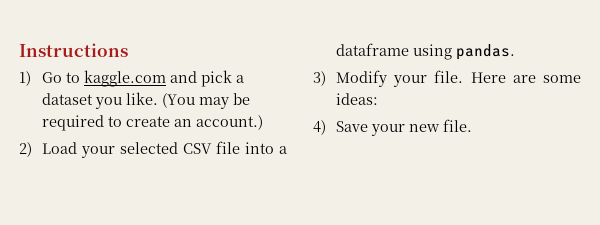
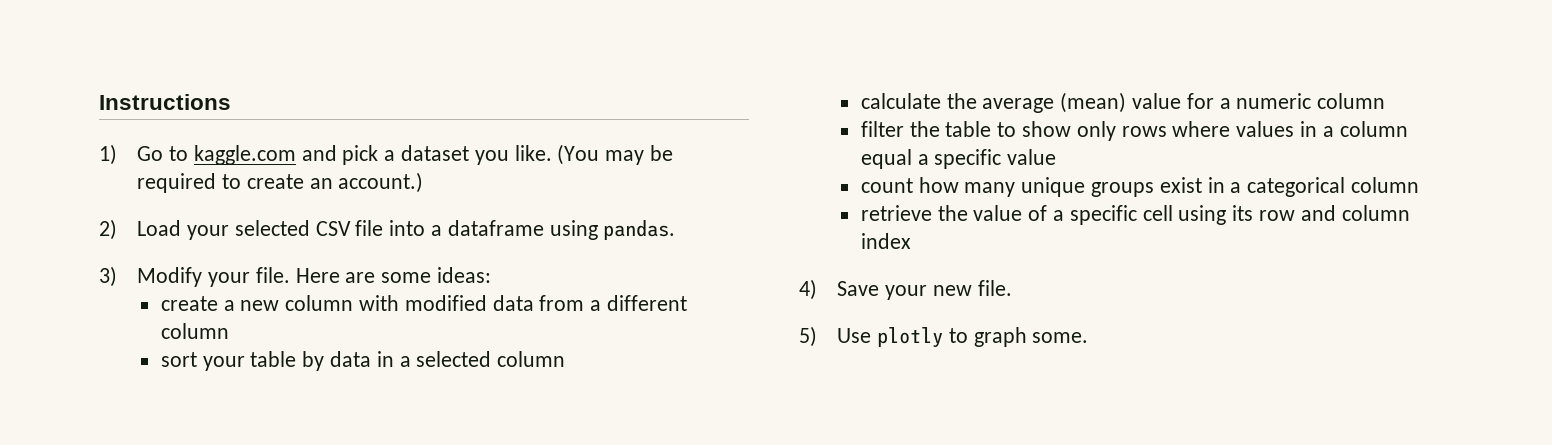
(378, 99) none -> [160,295,688,311] [160,323,229,339] [160,351,566,371] [860,92,1386,113] [860,121,1408,141] [860,149,1057,169] [860,177,1420,197] [860,205,1410,225] [860,233,911,249] // create a new column with modified data from a different column // sort your table by data in a selected column // calculate the average (mean) value for a numeric column // filter the table to show only rows where values in a column equal a specific value // count how many unique groups exist in a categorical column // retrieve the value of a specific cell using its row and column index
(472, 125) none -> [799,326,1089,348] // 5) Use plotly to graph some.

